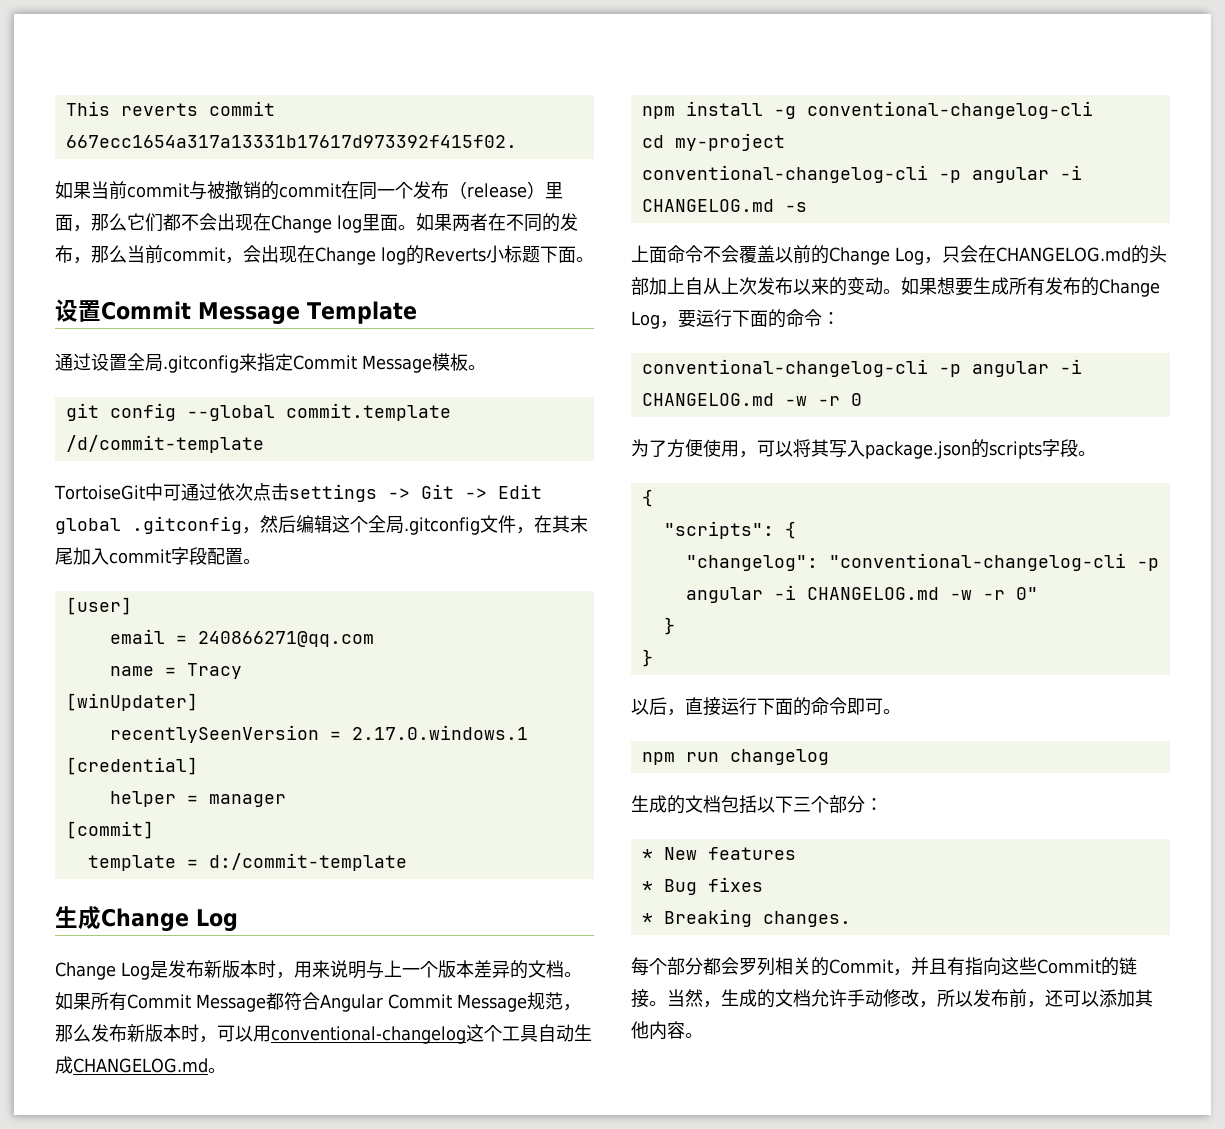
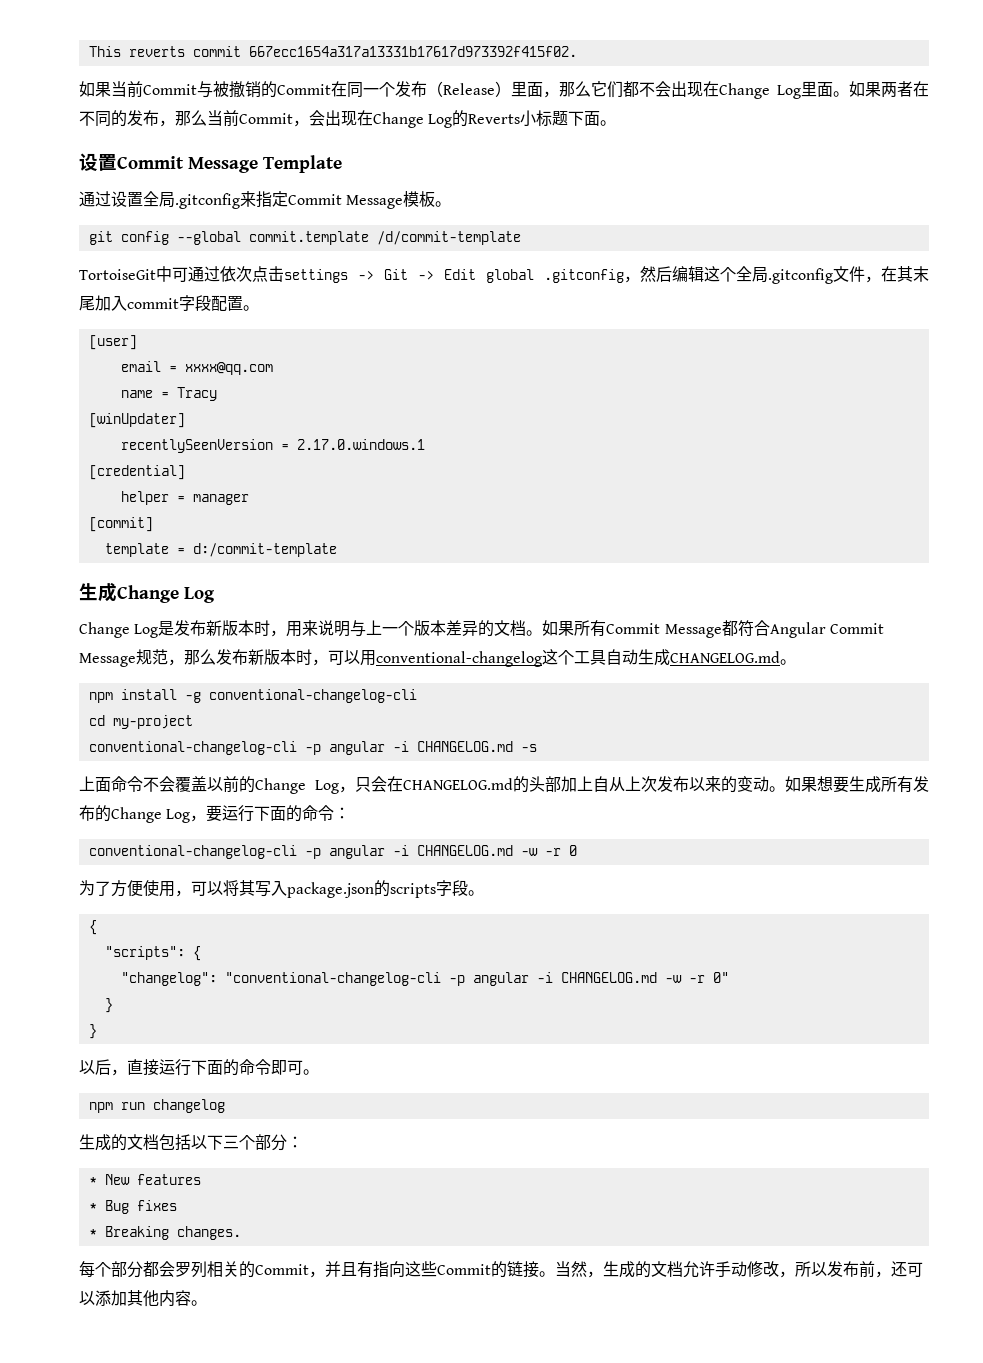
[127,183,189,198] commit -> [143,84,197,95] Commit
[279,183,341,198] commit -> [277,84,331,95] Commit
[467,183,527,198] release -> [443,83,495,95] Release
[337,215,362,233] log -> [777,85,801,99] Log
[163,247,225,262] commit -> [239,113,293,124] Commit
[381,247,406,265] log -> [428,114,453,128] Log
[197,631,374,647] 240866271@qq.com -> [184,362,273,375] xxxx@qq.com

